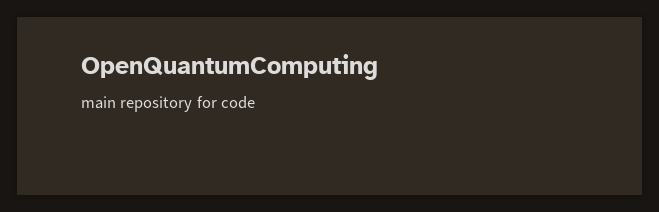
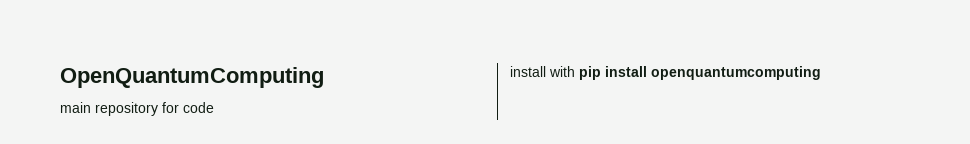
(256, 102) none -> [510,66,821,80] // install with pip install openquantumcomputing

